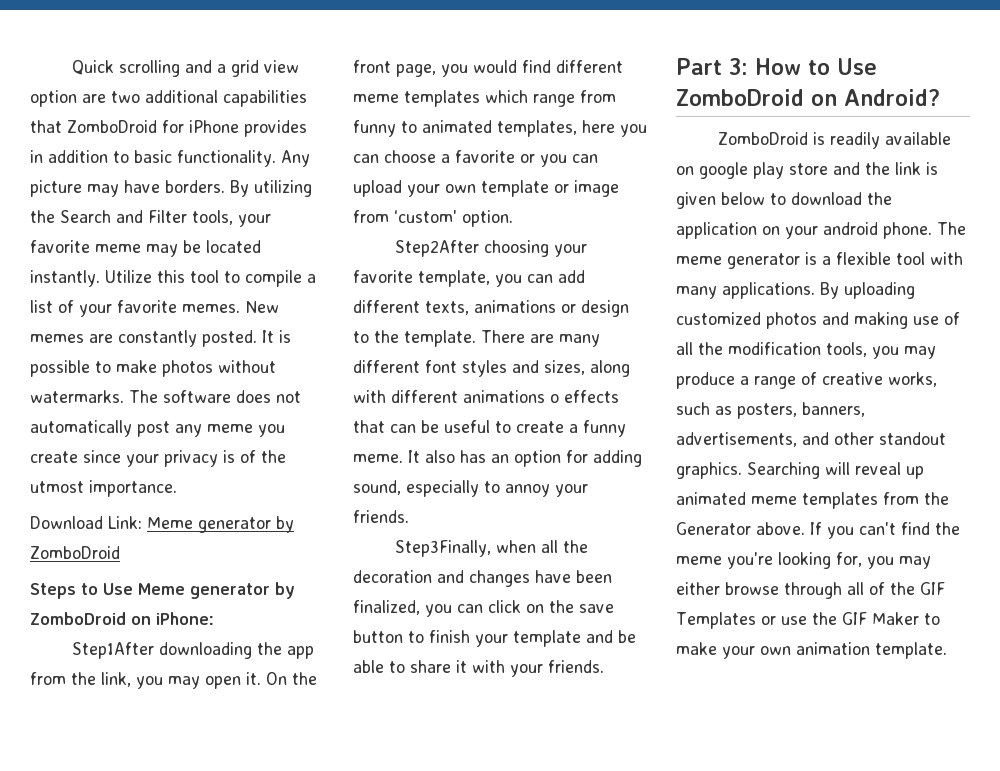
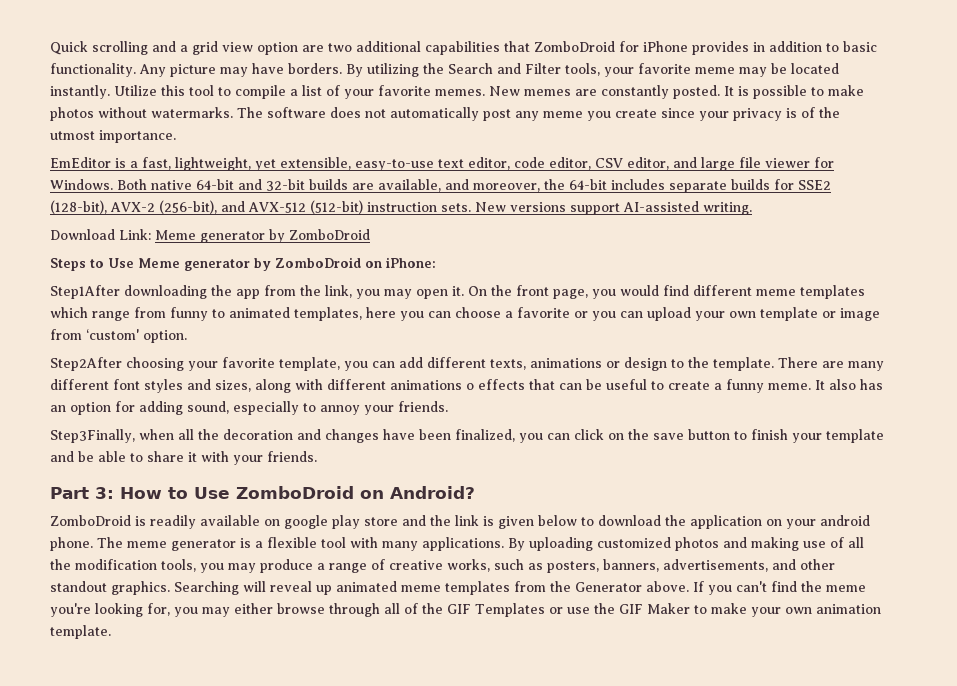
(177, 488) none -> [50,157,834,171] [50,179,831,193] [50,200,752,215] // EmEditor is a fast, lightweight, yet extensible, easy-to-use text editor, code editor, CSV editor, and large file viewer for Windows. Both native 64-bit and 32-bit builds are available, and moreover, the 64-bit includes separate builds for SSE2 (128-bit), AVX-2 (256-bit), and AVX-512 (512-bit) instruction sets. New versions support AI-assisted writing.

